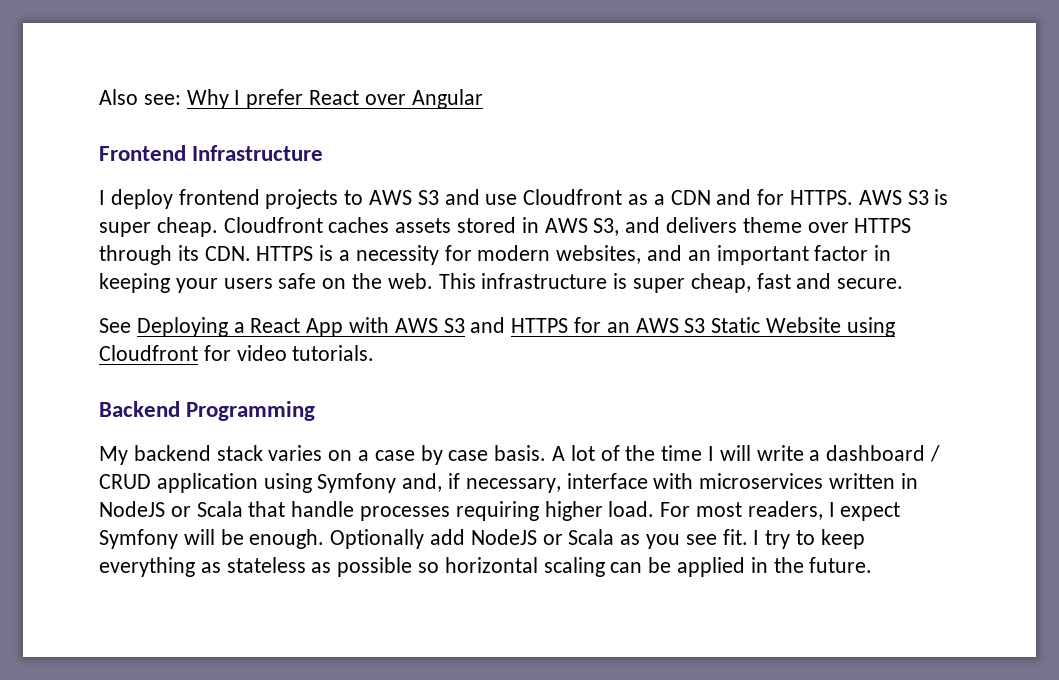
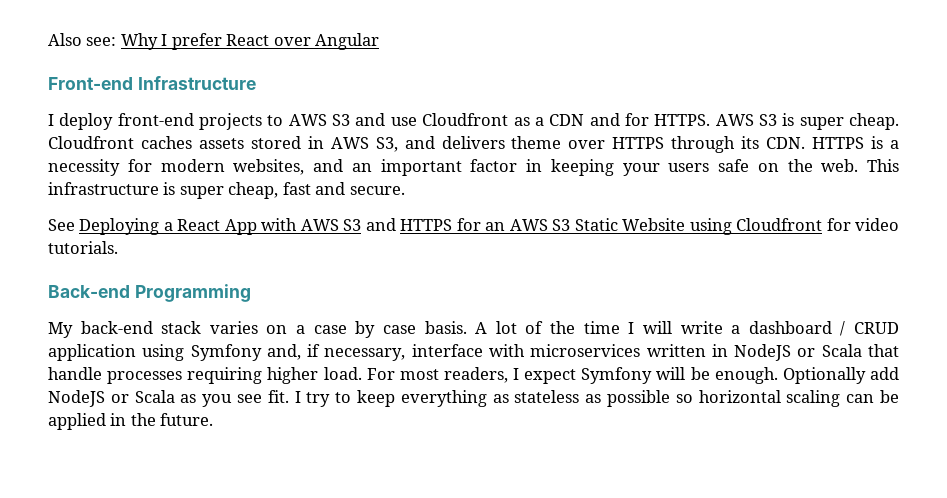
[99,145,186,161] Frontend -> [48,77,133,90] Front-end
[178,189,260,205] frontend -> [117,113,194,126] front-end
[99,401,180,417] Backend -> [48,285,130,298] Back-end
[133,445,211,461] backend -> [80,321,153,334] back-end

